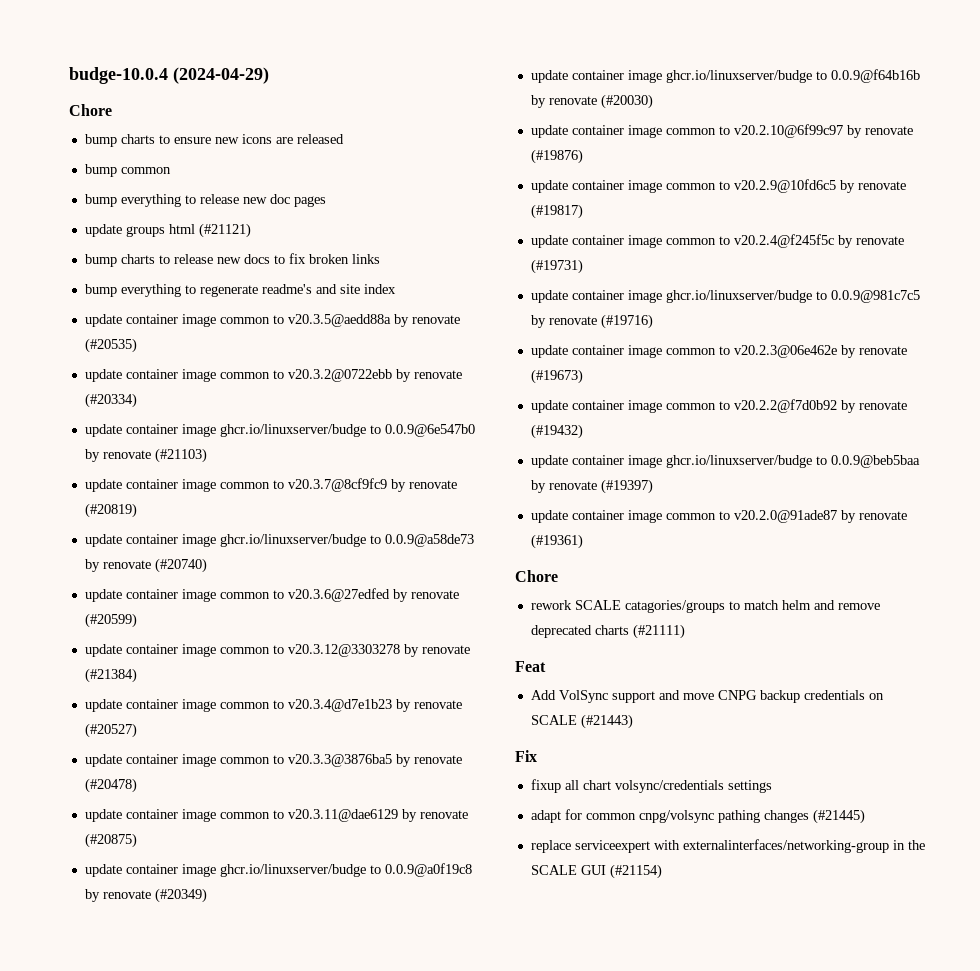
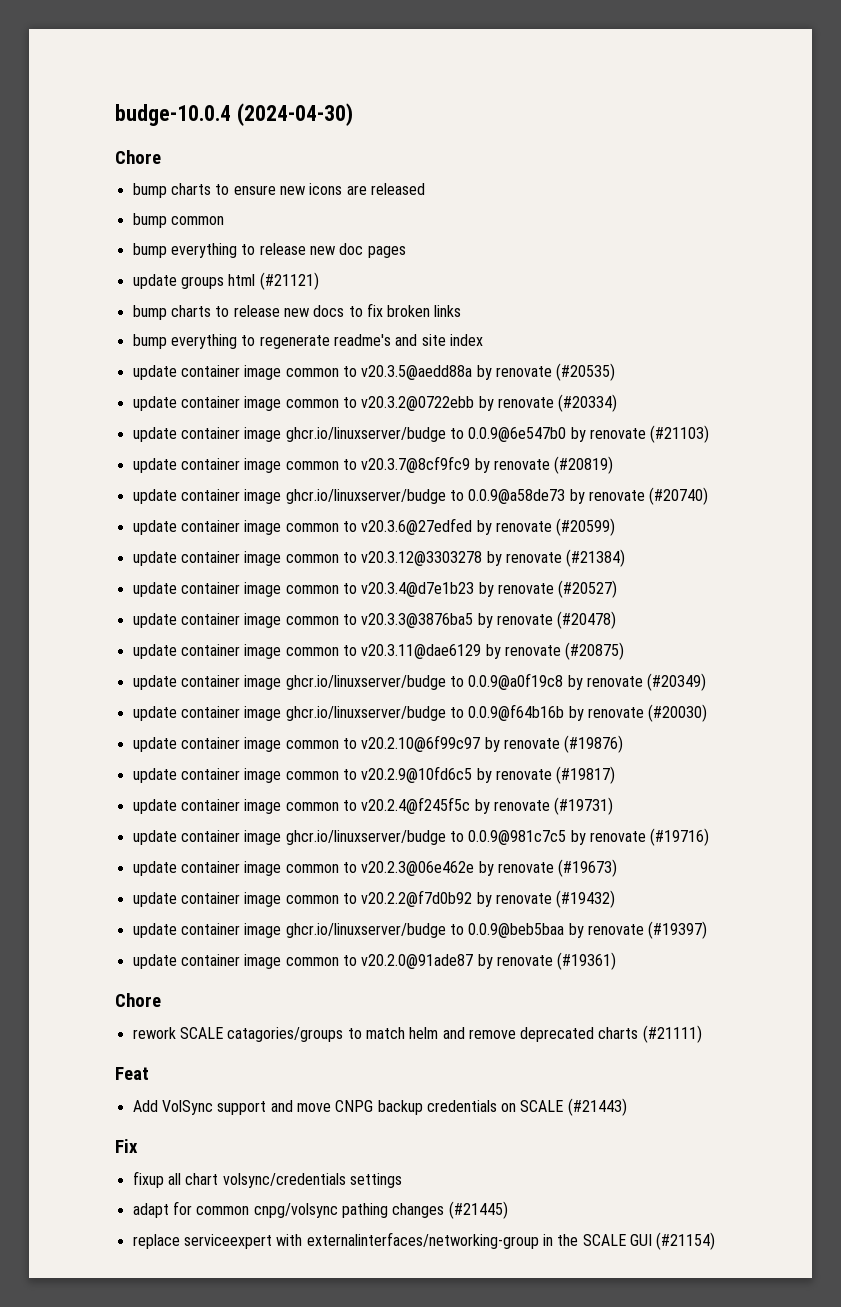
[173,67,269,84] (2024-04-29) -> [236,103,353,126] (2024-04-30)

